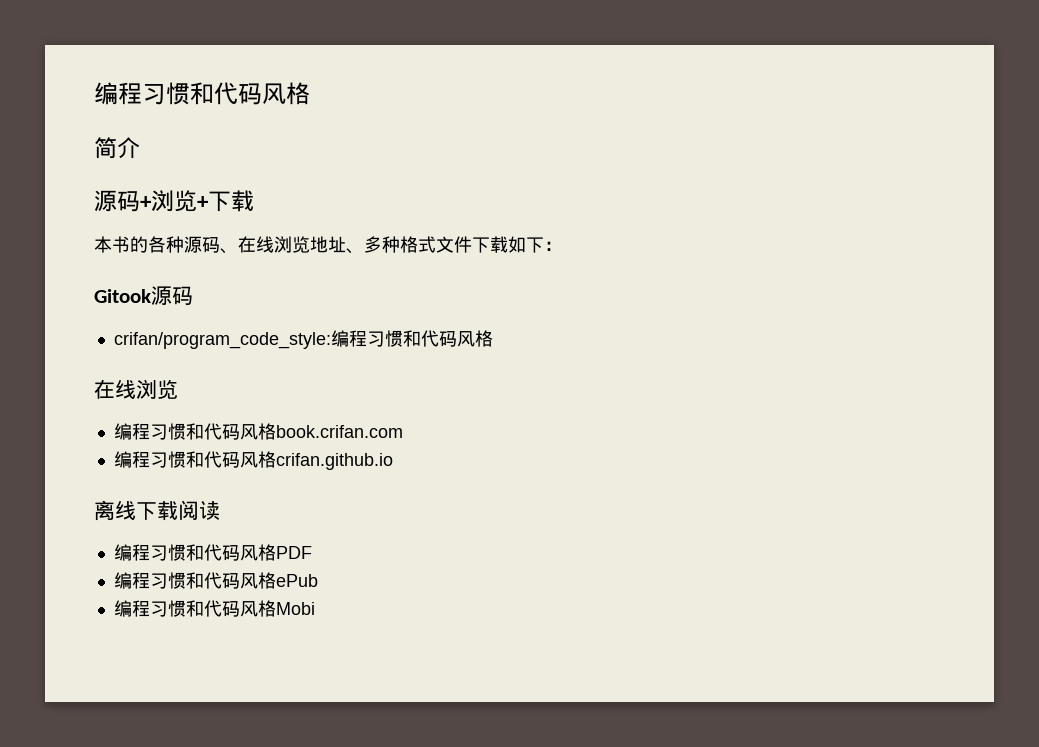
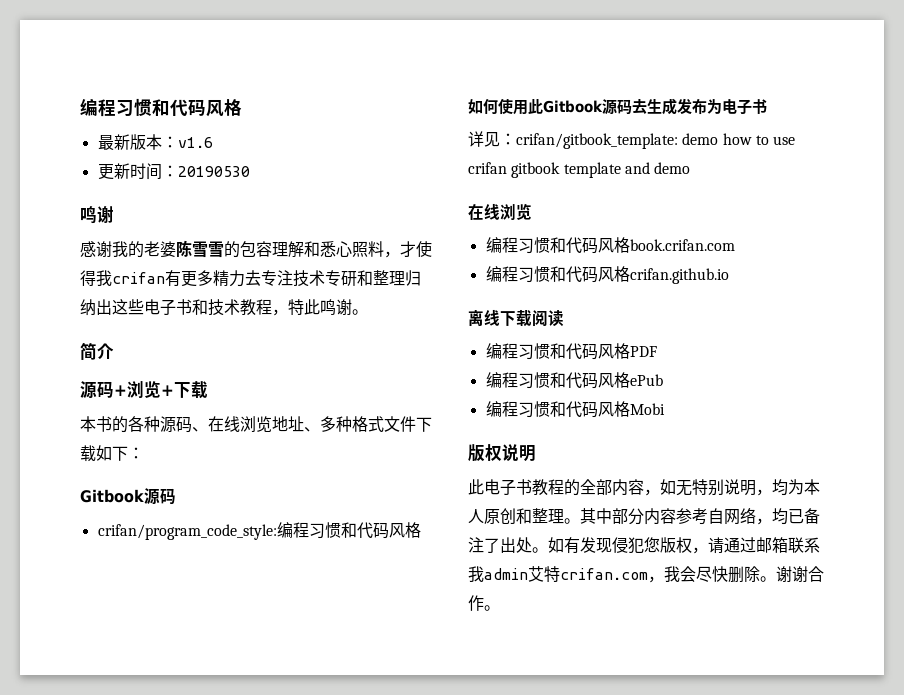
[94,82,310,105] 编程习惯和代码风格 -> [80,98,242,117] [97,134,213,150] [97,163,250,180] [80,206,114,224] [80,240,432,258] [80,270,421,287] [80,299,368,316] 编程习惯和代码风格 // 最新版本：v1.6 // 更新时间：20190530 // 鸣谢 // 感谢我的老婆陈雪雪的包容理解和悉心照料，才使得我crifan有更多精力去专注技术专研和整理归纳出这些电子书和技术教程，特此鸣谢。
[94,289,151,303] Gitook -> [80,489,144,503] Gitbook
(493, 338) none -> [468,98,767,115] [468,131,796,149] [468,162,691,178] // 如何使用此Gitbook源码去生成发布为电子书 // 详见：crifan/gitbook_template: demo how to use crifan gitbook template and demo
(315, 608) none -> [468,444,536,462] [468,479,820,496] [468,507,820,525] [468,537,820,554] [468,566,824,583] [468,595,500,611] // 版权说明 // 此电子书教程的全部内容，如无特别说明，均为本人原创和整理。其中部分内容参考自网络，均已备注了出处。如有发现侵犯您版权，请通过邮箱联系我admin艾特crifan.com，我会尽快删除。谢谢合作。

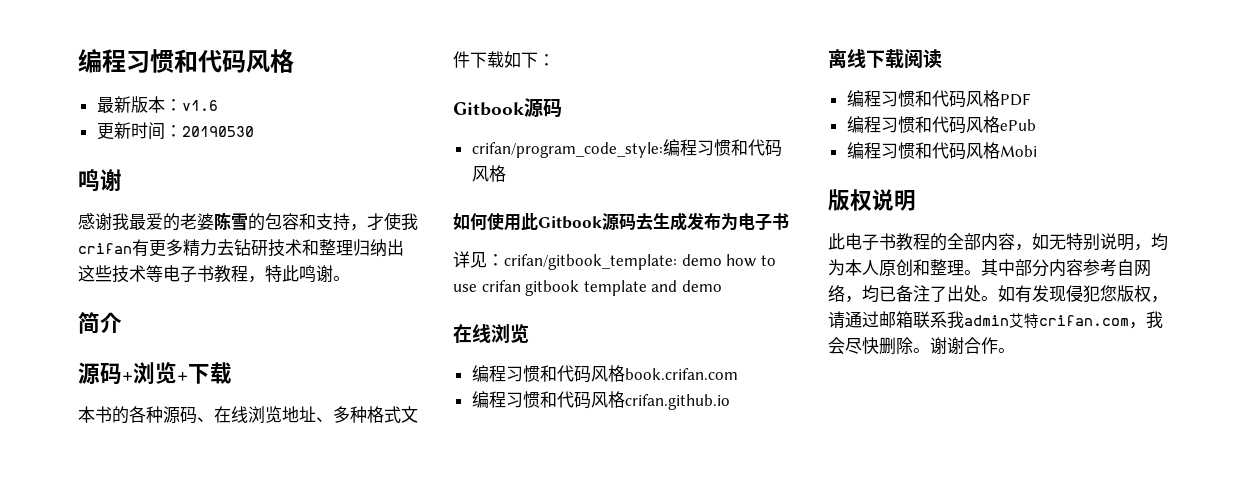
(128, 249) none -> [129,213,163,230] 最爱
[208,241,432,258] [80,270,96,286] 雪的包容理解和悉心照料，才使得 -> [248,212,401,231] 的包容和支持，才使
[261,270,357,287] 专注技术专研 -> [234,239,302,257] 钻研技术
[144,299,240,316] 电子书和技术 -> [112,265,214,283] 技术等电子书

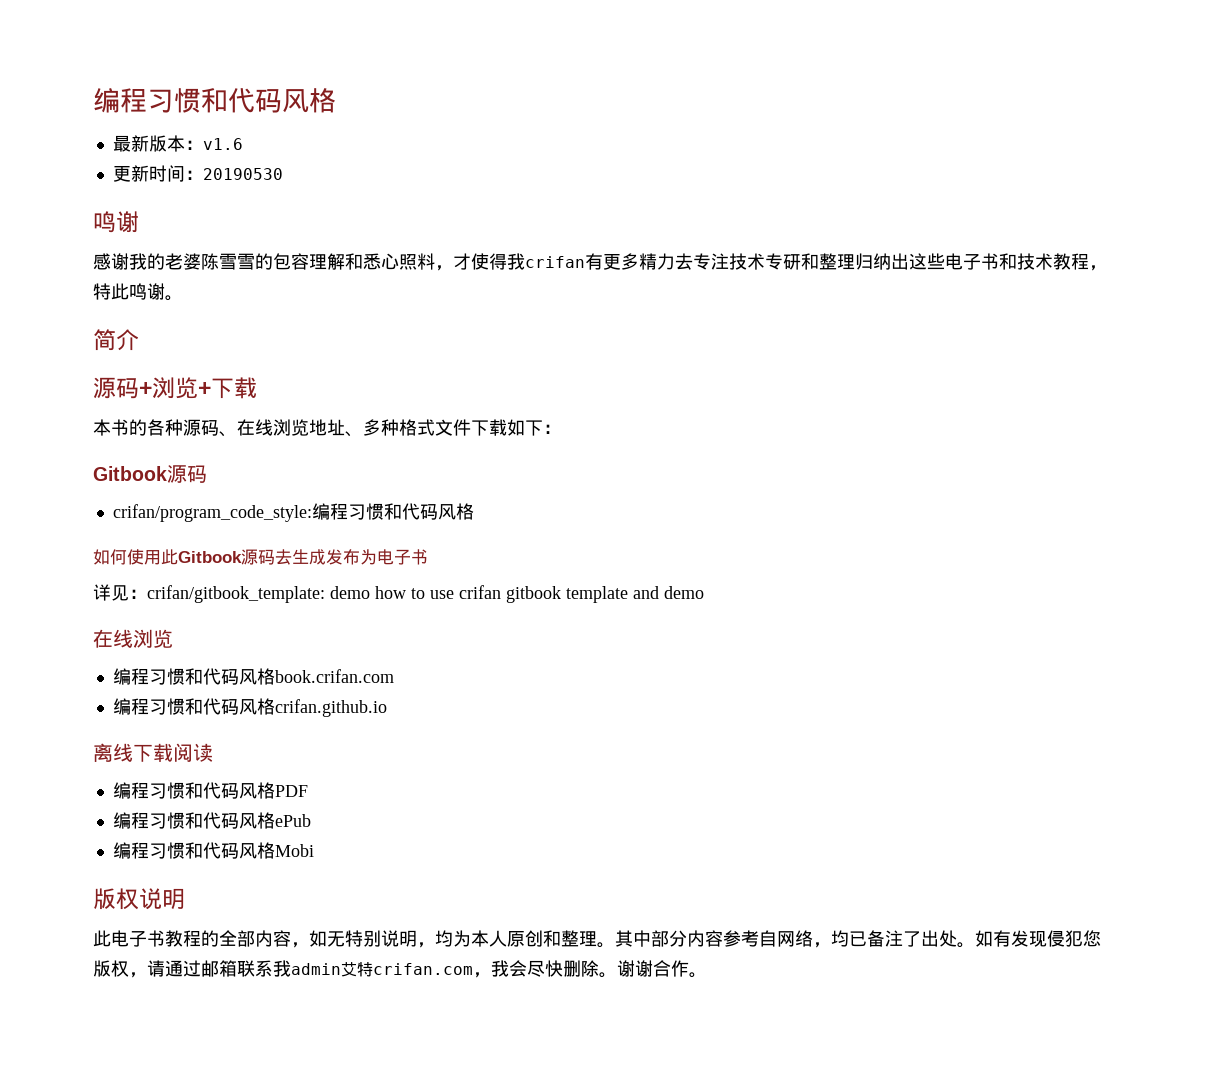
[129,213,163,230] 最爱 -> (147, 261) none
[248,212,401,231] 的包容和支持，才使 -> [237,253,507,271] 雪的包容理解和悉心照料，才使得
[234,239,302,257] 钻研技术 -> [693,253,801,270] 专注技术专研
[112,265,214,283] 技术等电子书 -> [945,253,1053,270] 电子书和技术

